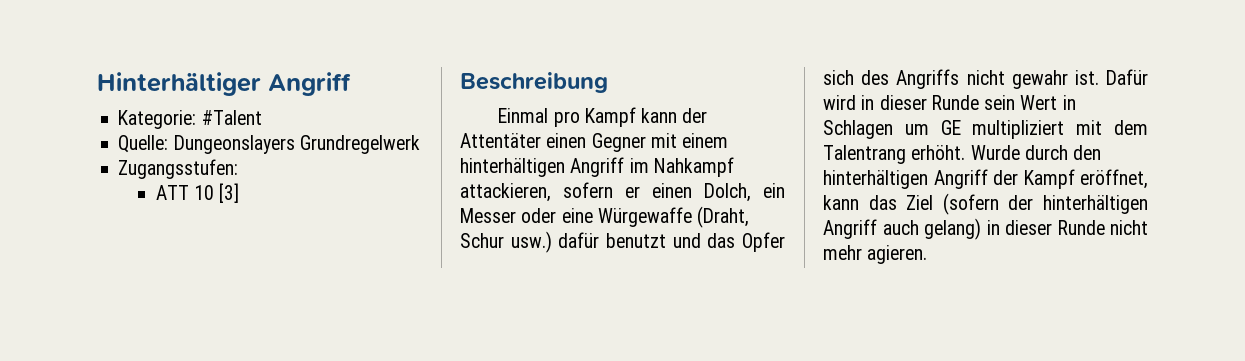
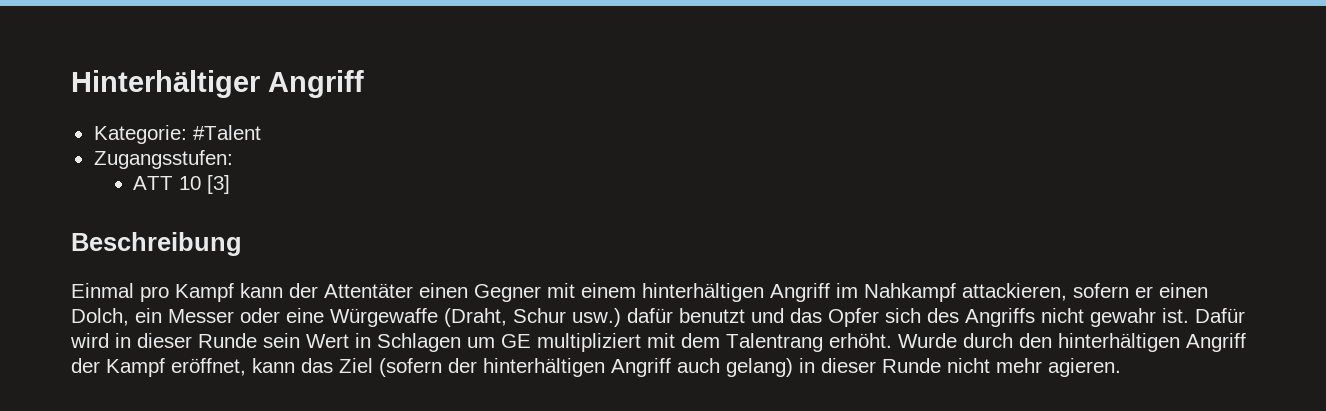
[118,135,420,154] // Quelle: Dungeonslayers Grundregelwerk -> (261, 132) none

